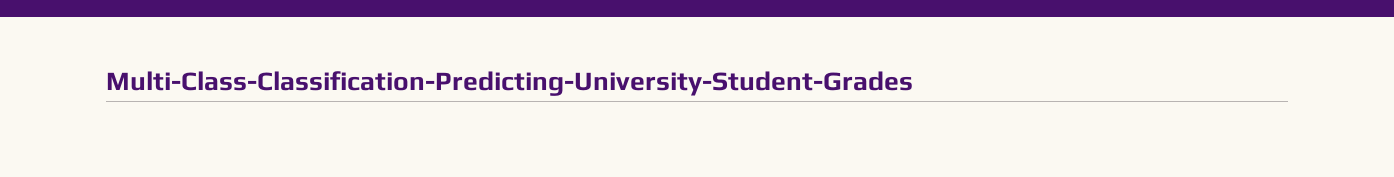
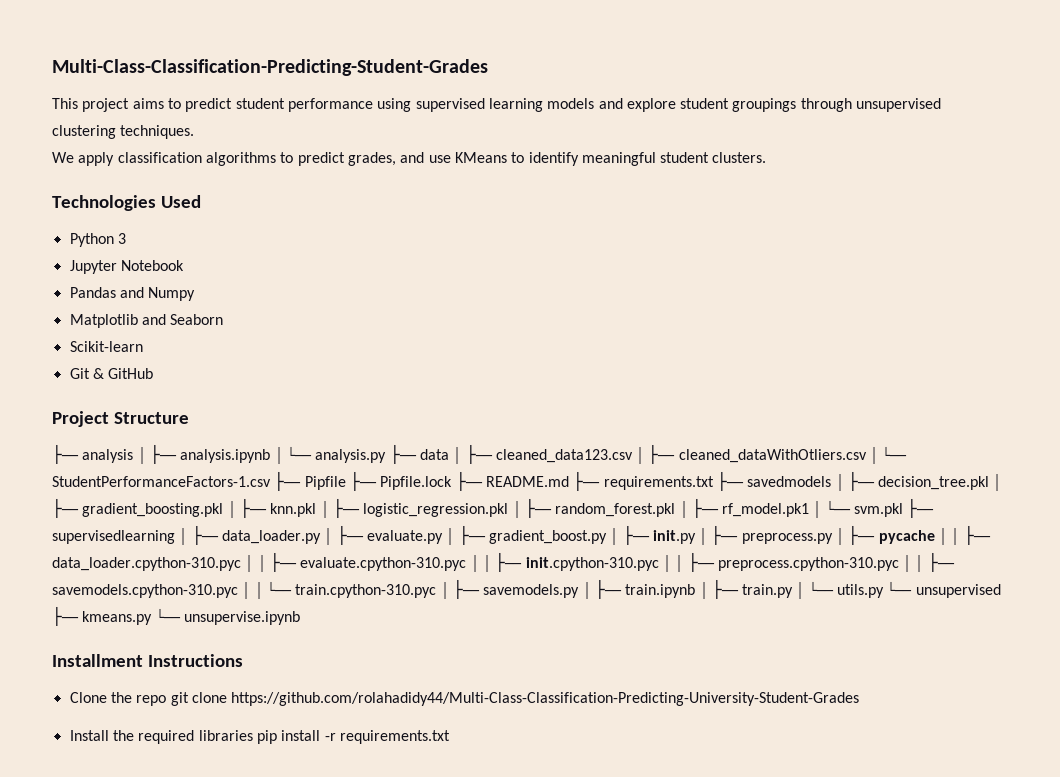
[106,71,913,96] Multi-Class-Classification-Predicting-University-Student-Grades -> [52,59,488,76] [52,98,942,112] [52,125,195,139] [52,152,767,166] [52,195,201,211] [69,233,126,247] [69,260,184,274] [69,287,196,301] [69,314,224,328] [69,341,143,352] [69,368,154,379] [52,411,189,427] [52,444,908,464] [52,471,1002,491] [52,498,935,518] [52,525,991,545] [52,552,955,572] [52,579,1001,599] [52,606,300,626] [52,654,243,667] [69,692,860,706] [69,730,450,744] Multi-Class-Classification-Predicting-Student-Grades // This project aims to predict student performance using supervised learning models and explore student groupings through unsupervised clustering techniques. // We apply classification algorithms to predict grades, and use KMeans to identify meaningful student clusters. // Technologies Used // Python 3 // Jupyter Notebook // Pandas and Numpy // Matplotlib and Seaborn // Scikit-learn // Git & GitHub // Project Structure // ├── analysis │ ├── analysis.ipynb │ └── analysis.py ├── data │ ├── cleaned_data123.csv │ ├── cleaned_dataWithOtliers.csv │ └── StudentPerformanceFactors-1.csv ├── Pipfile ├── Pipfile.lock ├── README.md ├── requirements.txt ├── savedmodels │ ├── decision_tree.pkl │ ├── gradient_boosting.pkl │ ├── knn.pkl │ ├── logistic_regression.pkl │ ├── random_forest.pkl │ ├── rf_model.pk1 │ └── svm.pkl ├── supervisedlearning │ ├── data_loader.py │ ├── evaluate.py │ ├── gradient_boost.py │ ├── init.py │ ├── preprocess.py │ ├── pycache │ │ ├── data_loader.cpython-310.pyc │ │ ├── evaluate.cpython-310.pyc │ │ ├── init.cpython-310.pyc │ │ ├── preprocess.cpython-310.pyc │ │ ├── savemodels.cpython-310.pyc │ │ └── train.cpython-310.pyc │ ├── savemodels.py │ ├── train.ipynb │ ├── train.py │ └── utils.py └── unsupervised ├── kmeans.py └── unsupervise.ipynb // Installment Instructions // Clone the repo git clone https://github.com/rolahadidy44/Multi-Class-Classification-Predicting-University-Student-Grades // Install the required libraries pip install -r requirements.txt

